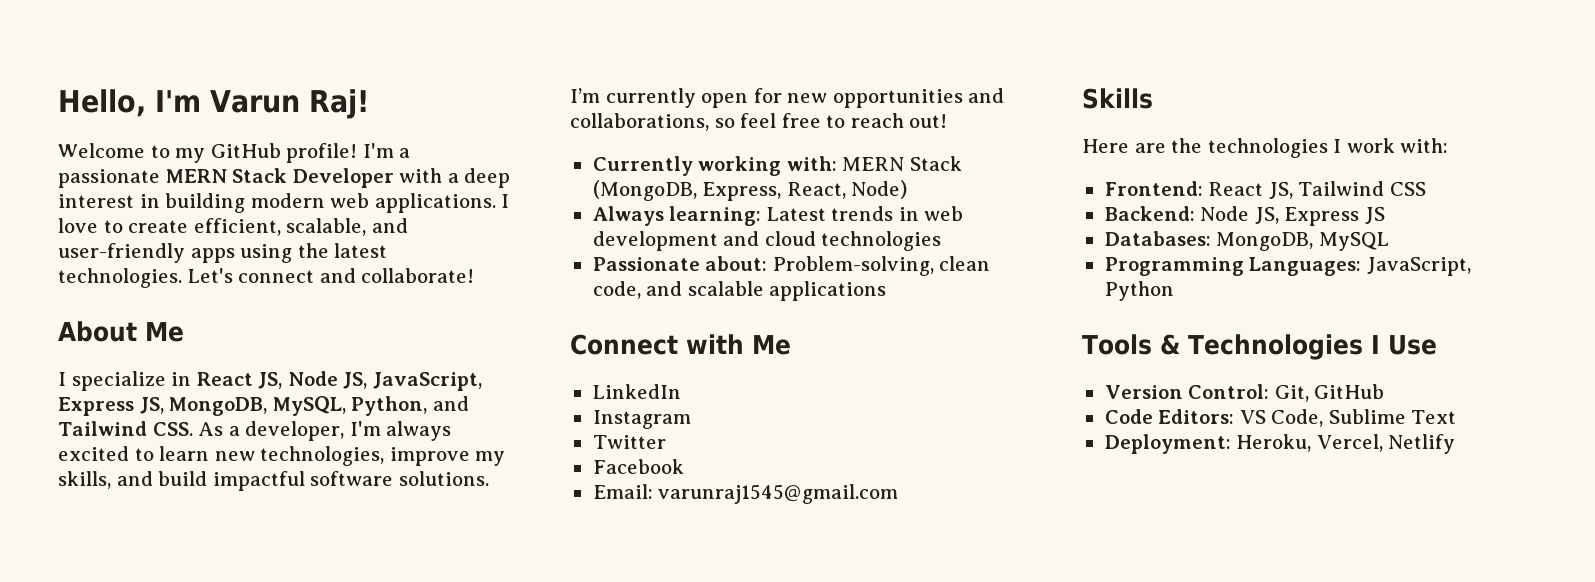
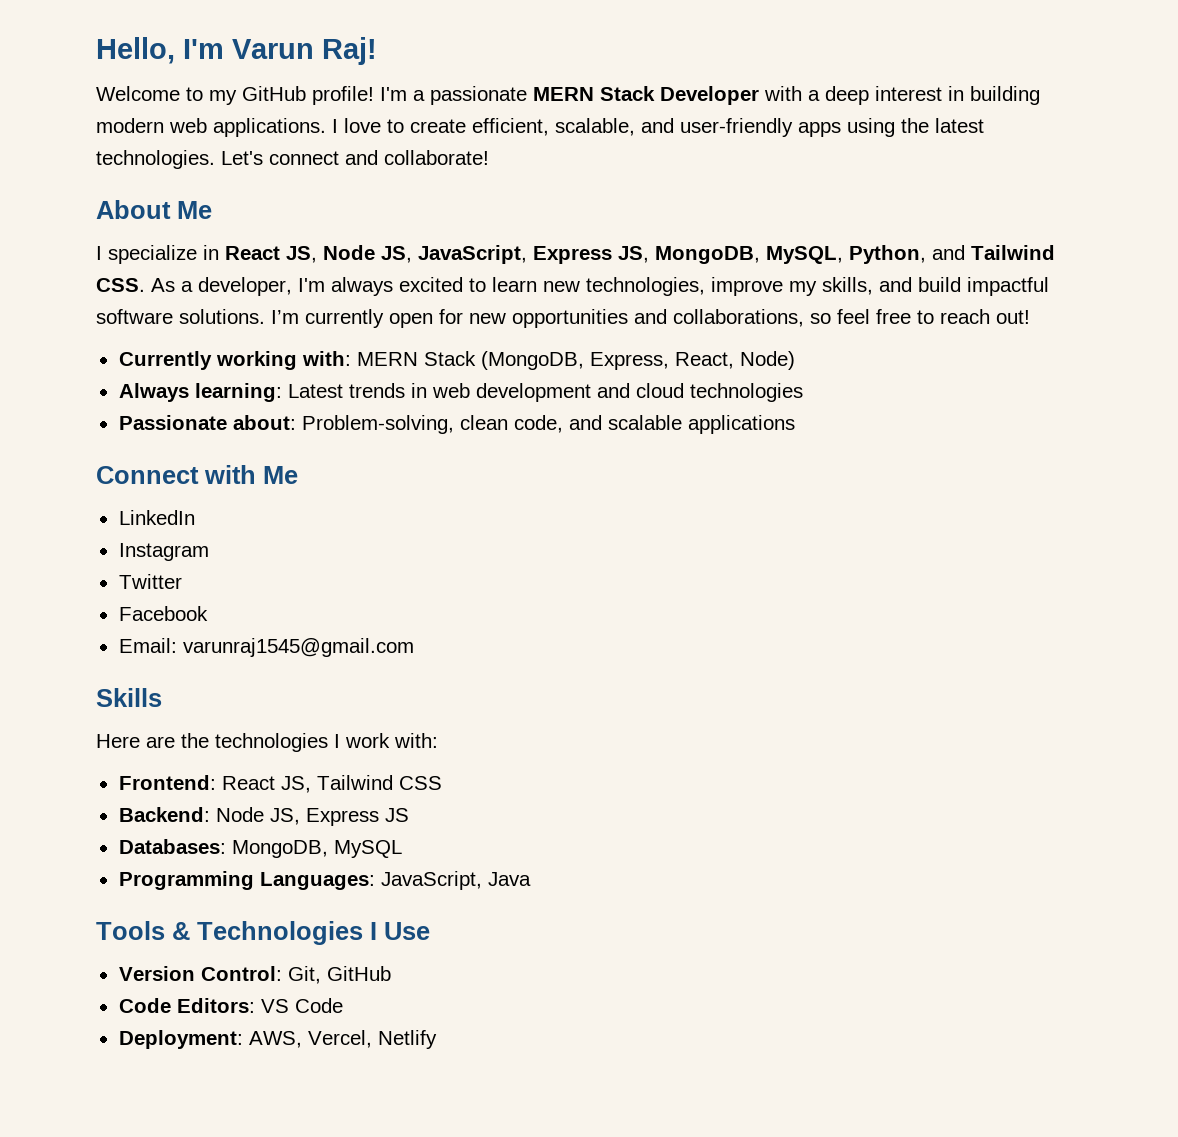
[1104,281,1174,301] Python -> [487,872,531,886] Java
[1271,409,1457,427] Code, Sublime Text -> [294,998,343,1013] Code
[1236,434,1312,452] Heroku, -> [248,1031,302,1048] AWS,

